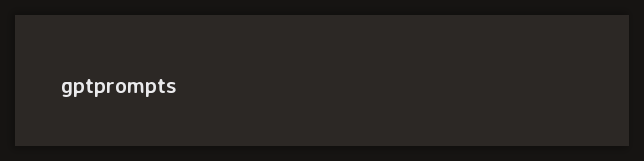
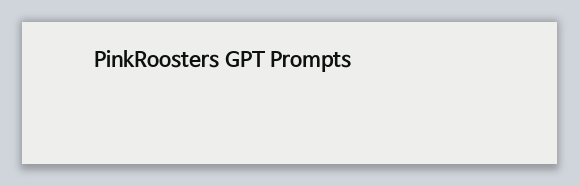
[61,79,177,97] gptprompts -> [94,50,352,72] PinkRoosters GPT Prompts

